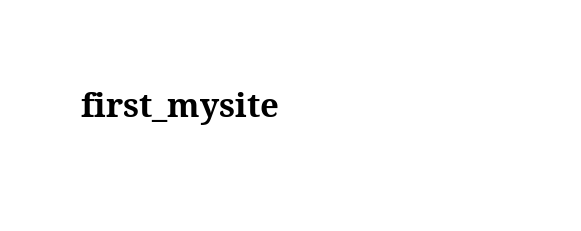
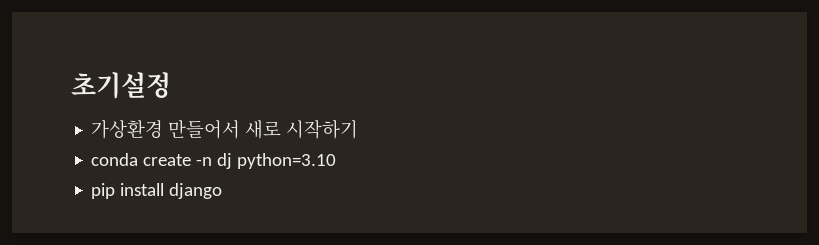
[81,92,279,125] first_mysite -> [71,72,171,99] [91,120,359,139] [91,153,337,169] [91,183,223,199] 초기설정 // 가상환경 만들어서 새로 시작하기 // conda create -n dj python=3.10 // pip install django

